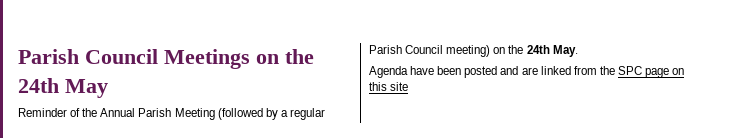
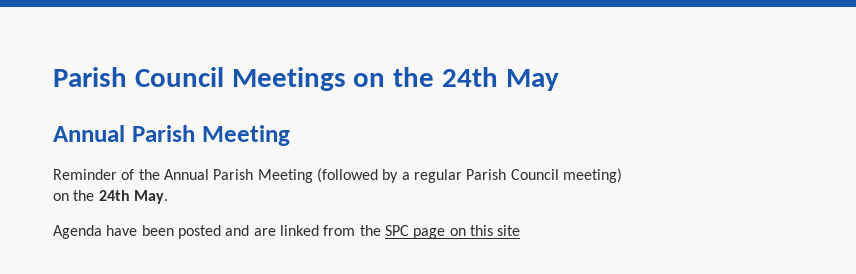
(108, 88) none -> [53,125,290,146] // Annual Parish Meeting
(491, 51) none -> (622, 175) //

